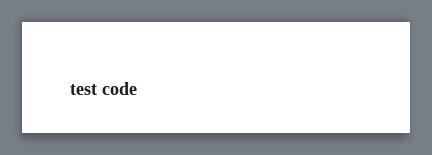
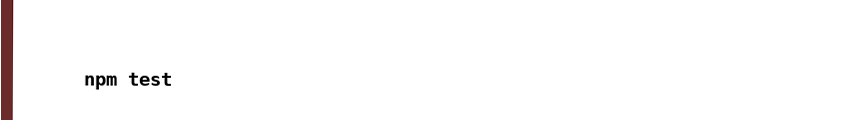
[70,82,137,95] test code -> [83,72,172,90] npm test

